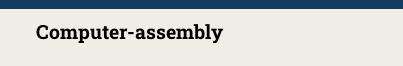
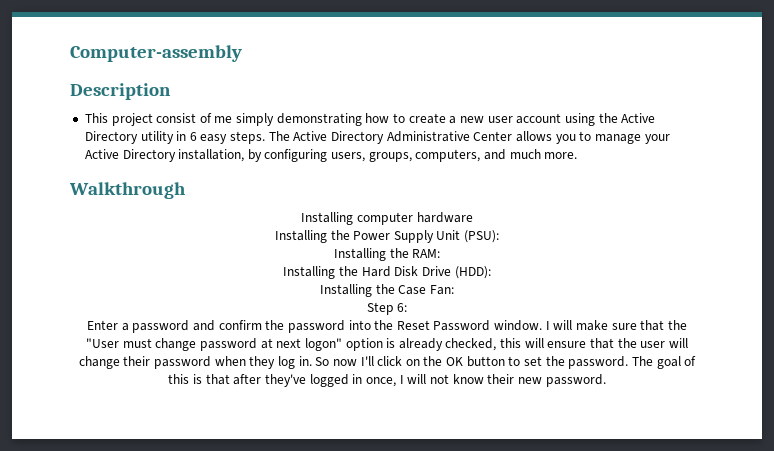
(224, 34) none -> [70,83,171,100] [84,113,656,126] [84,131,670,144] [84,149,578,162] [69,182,186,199] [301,212,473,225] [274,230,500,243] [333,248,441,261] [283,266,491,279] [320,284,454,297] [366,302,408,315] [87,320,687,333] [86,338,688,351] [78,356,697,369] [168,374,606,387] // Description // This project consist of me simply demonstrating how to create a new user account using the Active Directory utility in 6 easy steps. The Active Directory Administrative Center allows you to manage your Active Directory installation, by configuring users, groups, computers, and much more. // Walkthrough // Installing computer hardware // Installing the Power Supply Unit (PSU): // Installing the RAM: // Installing the Hard Disk Drive (HDD): // Installing the Case Fan: // Step 6: // Enter a password and confirm the password into the Reset Password window. I will make sure that the "User must change password at next logon" option is already checked, this will ensure that the user will change their password when they log in. So now I'll click on the OK button to set the password. The goal of this is that after they've logged in once, I will not know their new password.

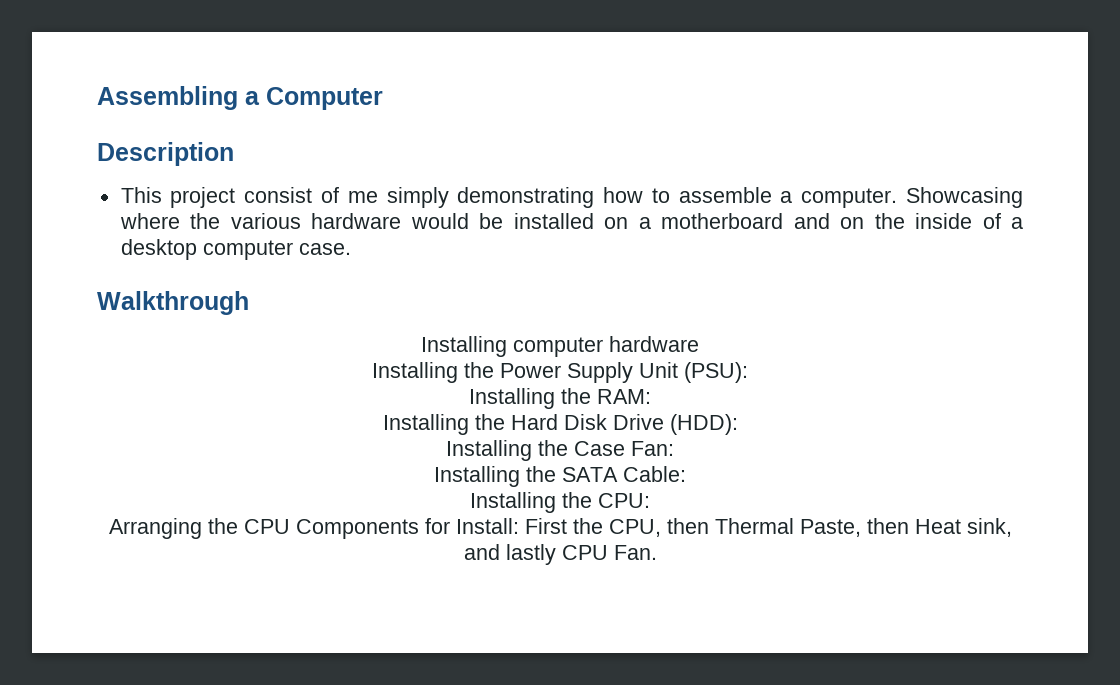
[70,45,242,62] Computer-assembly -> [97,86,383,110] Assembling a Computer
[408,113,656,126] [84,131,670,144] [84,149,578,162] create a new user account using the Active Directory utility in 6 easy steps. The Active Directory Administrative Center allows you to manage your Active Directory installation, by configuring users, groups, computers, and much more. -> [678,187,1024,208] [119,213,1024,229] [120,239,351,260] assemble a computer. Showcasing where the various hardware would be installed on a motherboard and on the inside of a desktop computer case.
[366,302,408,315] [87,320,687,333] [86,338,688,351] [78,356,697,369] [168,374,606,387] Step 6: // Enter a password and confirm the password into the Reset Password window. I will make sure that the "User must change password at next logon" option is already checked, this will ensure that the user will change their password when they log in. So now I'll click on the OK button to set the password. The goal of this is that after they've logged in once, I will not know their new password. -> [434,466,686,487] [470,492,650,513] [108,518,1012,539] [463,544,657,565] Installing the SATA Cable: // Installing the CPU: // Arranging the CPU Components for Install: First the CPU, then Thermal Paste, then Heat sink, and lastly CPU Fan.

